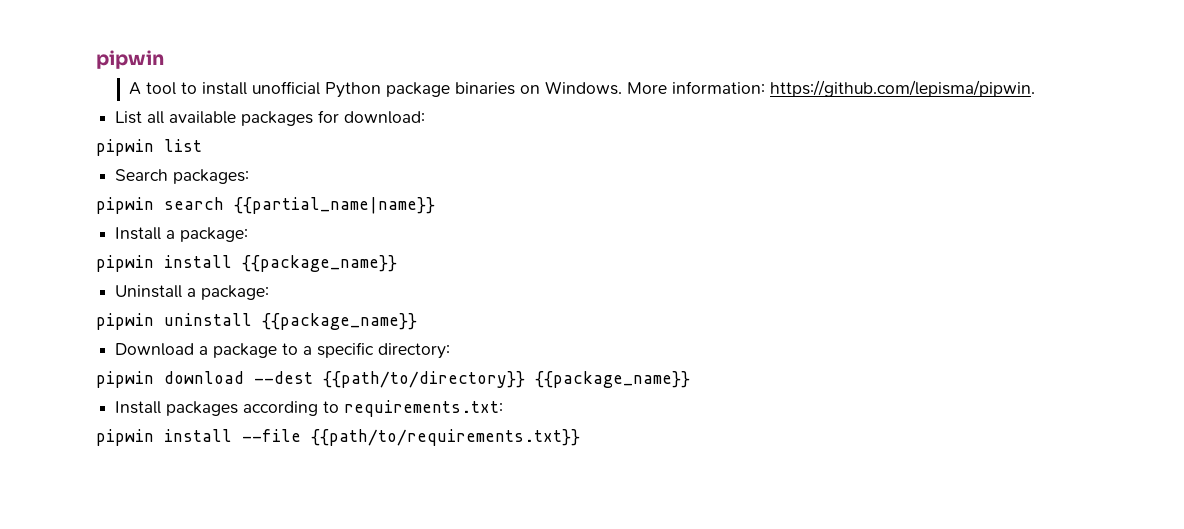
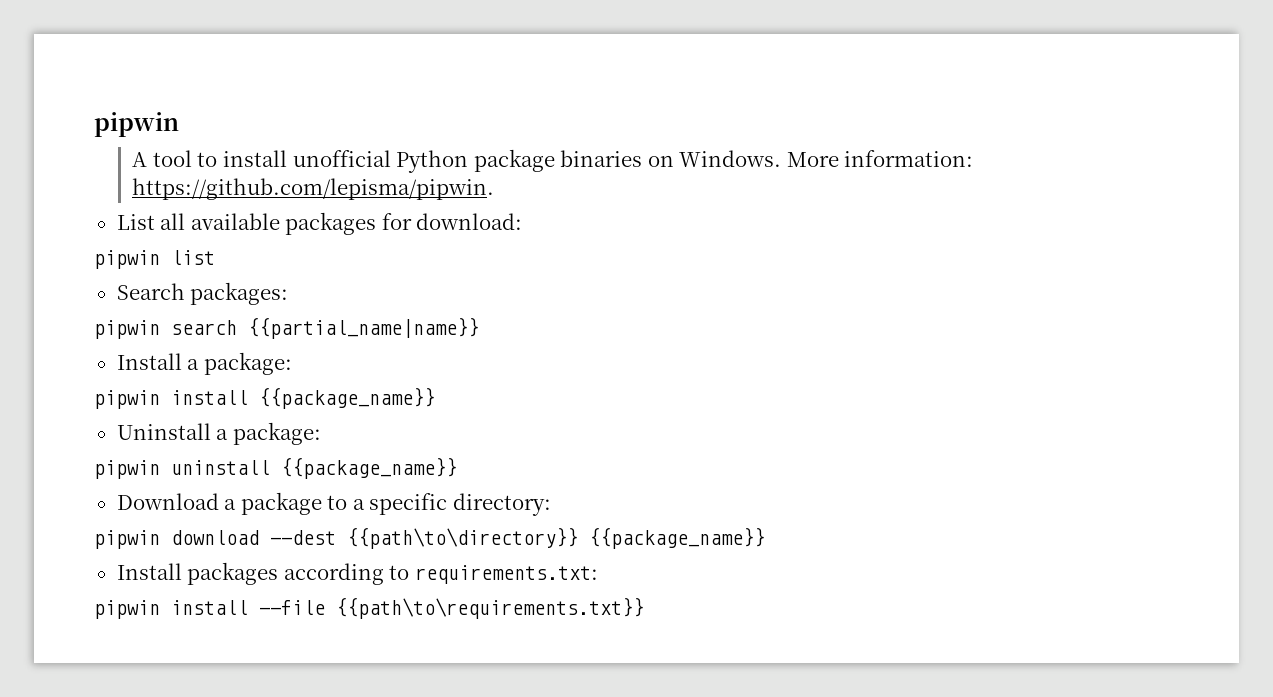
[323,371,525,388] {{path/to/directory}} -> [347,527,578,549] {{path\to\directory}}
[311,429,580,446] {{path/to/requirements.txt}} -> [336,597,644,619] {{path\to\requirements.txt}}

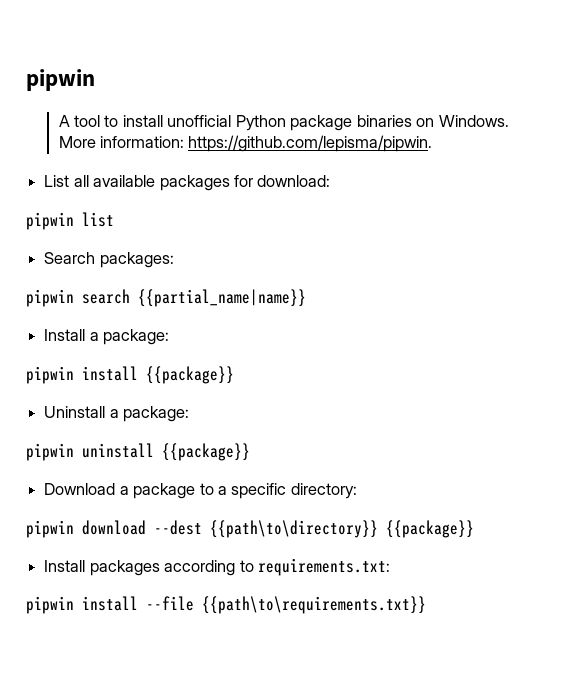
[259,387,435,409] {{package_name}} -> [146,366,234,384] {{package}}
[281,457,457,479] {{package_name}} -> [162,443,250,461] {{package}}
[589,527,765,549] {{package_name}} -> [386,520,474,538] {{package}}

